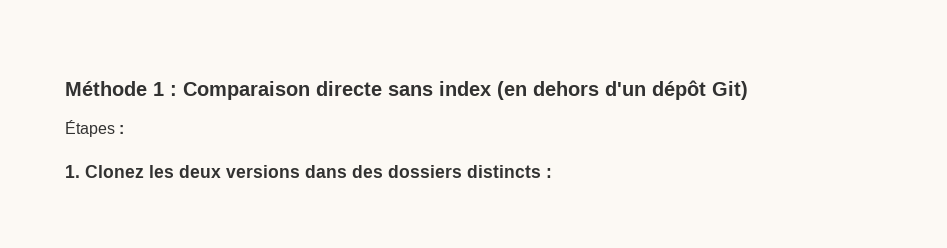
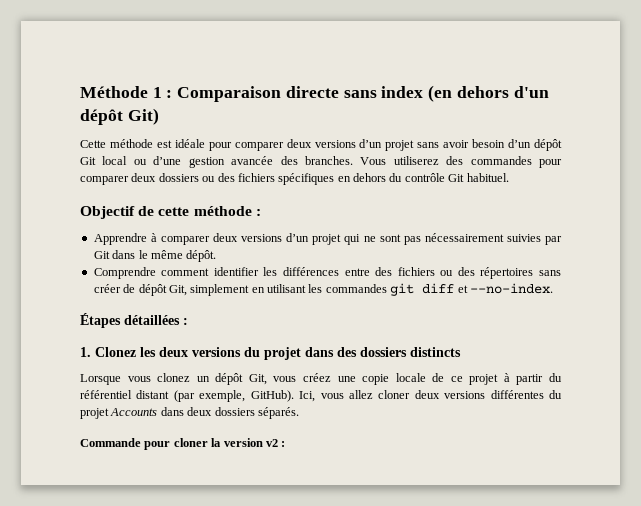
[65,120,115,137] Étapes -> [80,139,563,151] [80,156,562,168] [80,173,509,185] [80,206,261,219] [93,233,563,245] [93,250,217,262] [93,267,561,279] [93,283,553,296] [80,313,180,328] Cette méthode est idéale pour comparer deux versions d’un projet sans avoir besoin d’un dépôt Git local ou d’une gestion avancée des branches. Vous utiliserez des commandes pour comparer deux dossiers ou des fichiers spécifiques en dehors du contrôle Git habituel. // Objectif de cette méthode : // Apprendre à comparer deux versions d’un projet qui ne sont pas nécessairement suivies par Git dans le même dépôt. // Comprendre comment identifier les différences entre des fichiers ou des répertoires sans créer de dépôt Git, simplement en utilisant les commandes git diff et --no-index. // Étapes détaillées
(300, 171) none -> [244,347,301,360] du projet
(541, 171) none -> [80,373,562,385] [80,390,563,402] [80,407,299,419] [80,438,278,450] // Lorsque vous clonez un dépôt Git, vous créez une copie locale de ce projet à partir du référentiel distant (par exemple, GitHub). Ici, vous allez cloner deux versions différentes du projet Accounts dans deux dossiers séparés. // Commande pour cloner la version v2

